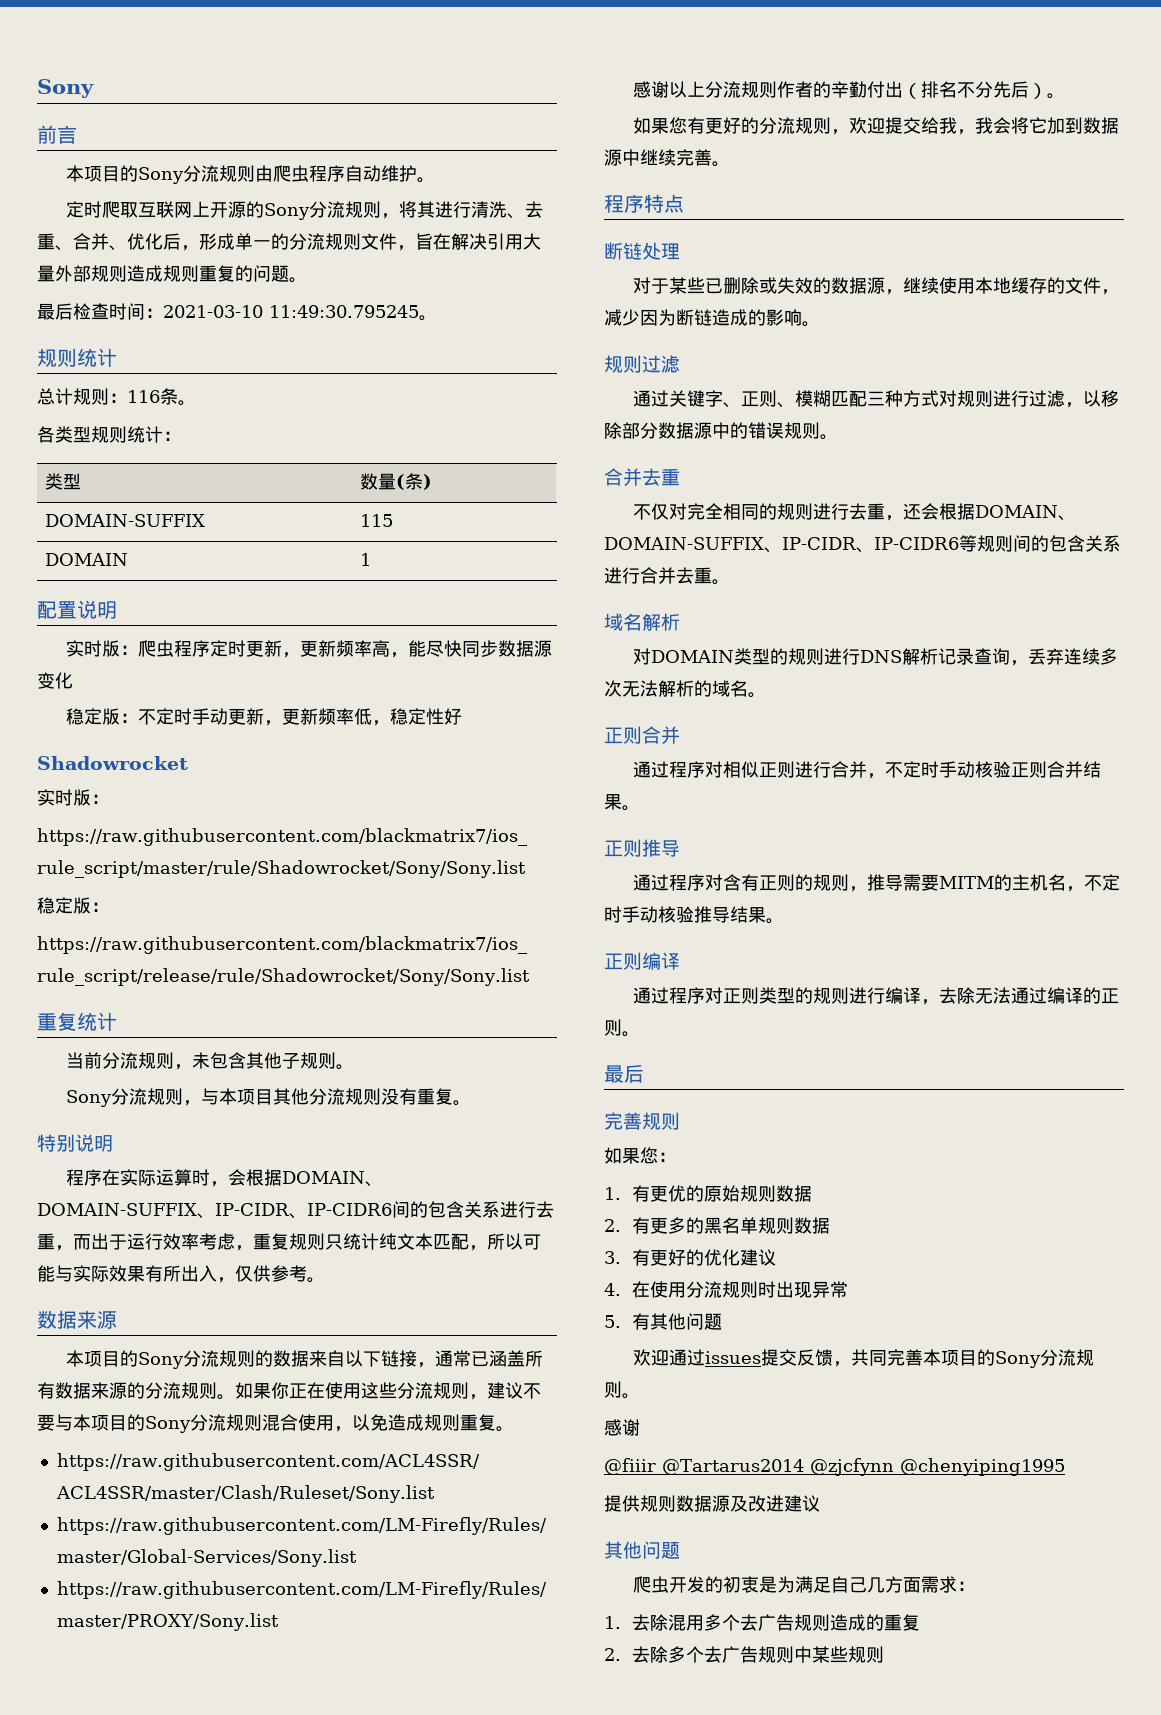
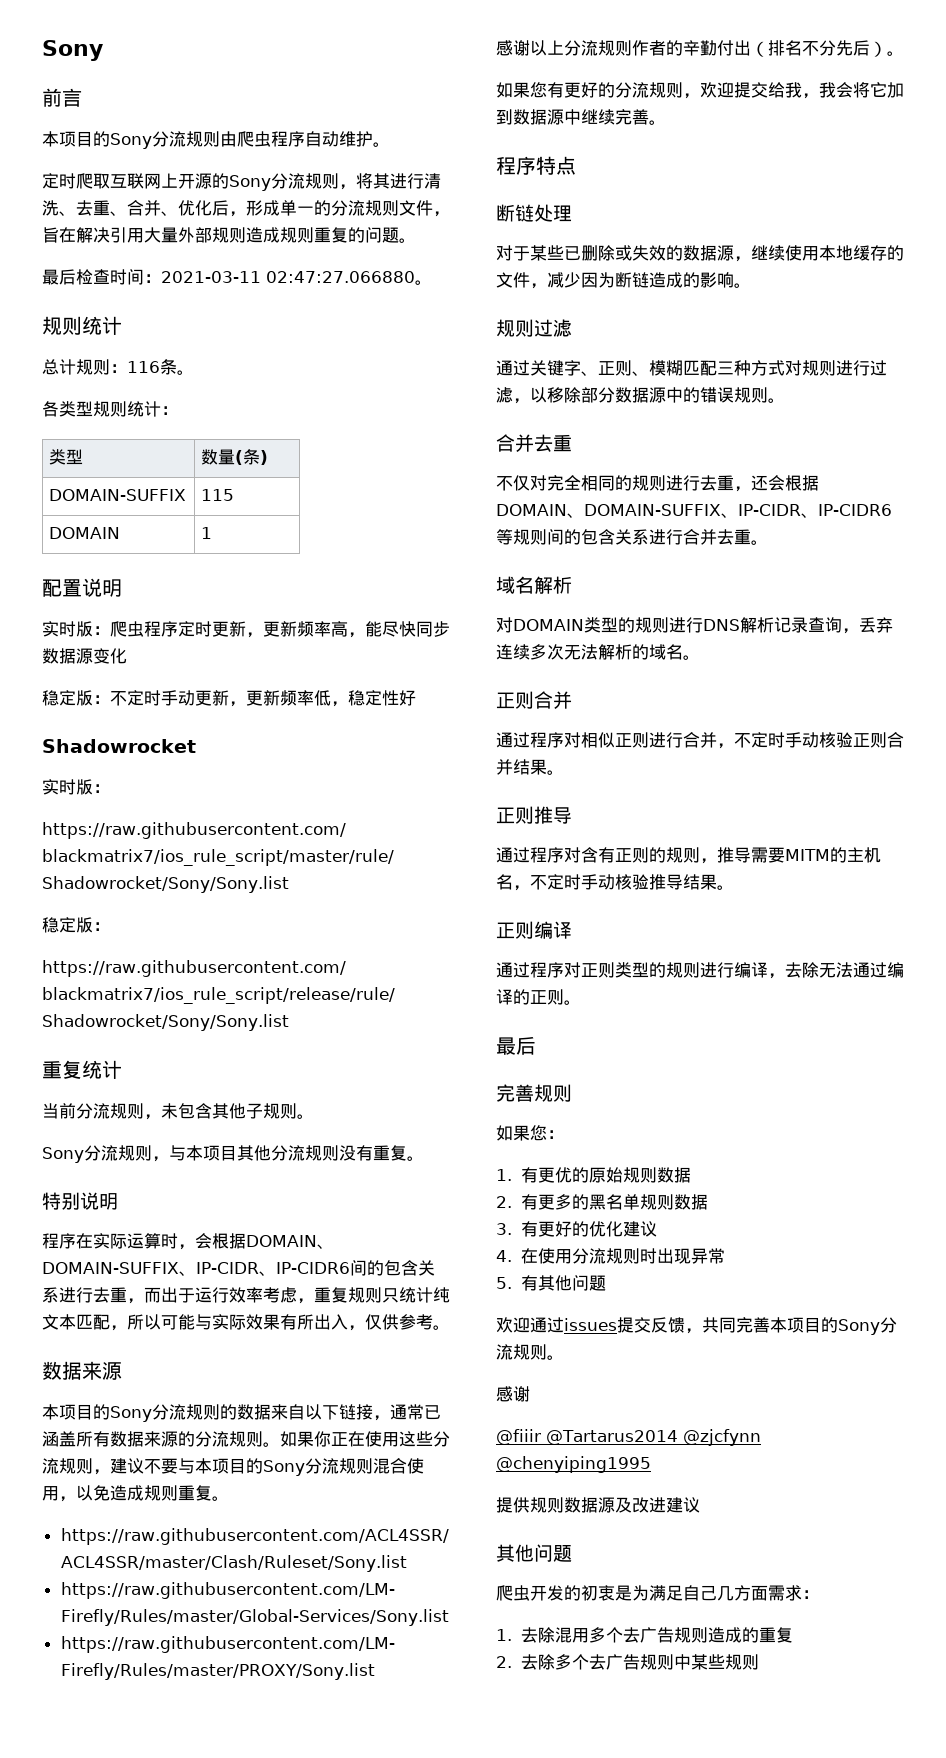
[163,305,419,318] 2021-03-10 11:49:30.795245 -> [161,271,415,283] 2021-03-11 02:47:27.066880

